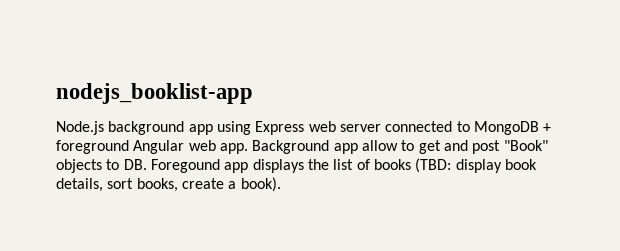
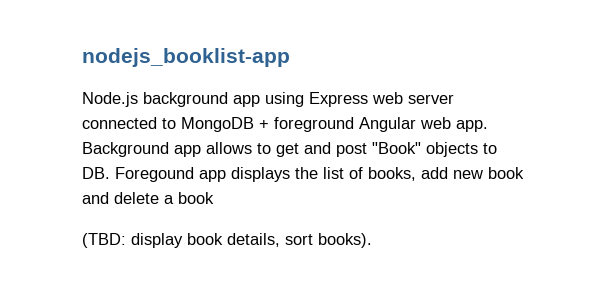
[361,140,398,151] allow -> [206,142,252,154] allows
[373,159,411,170] books -> [368,167,524,181] [82,192,214,204] books, add new book and delete a book //
[136,177,281,192] books, create a book). -> [318,233,372,248] books).

